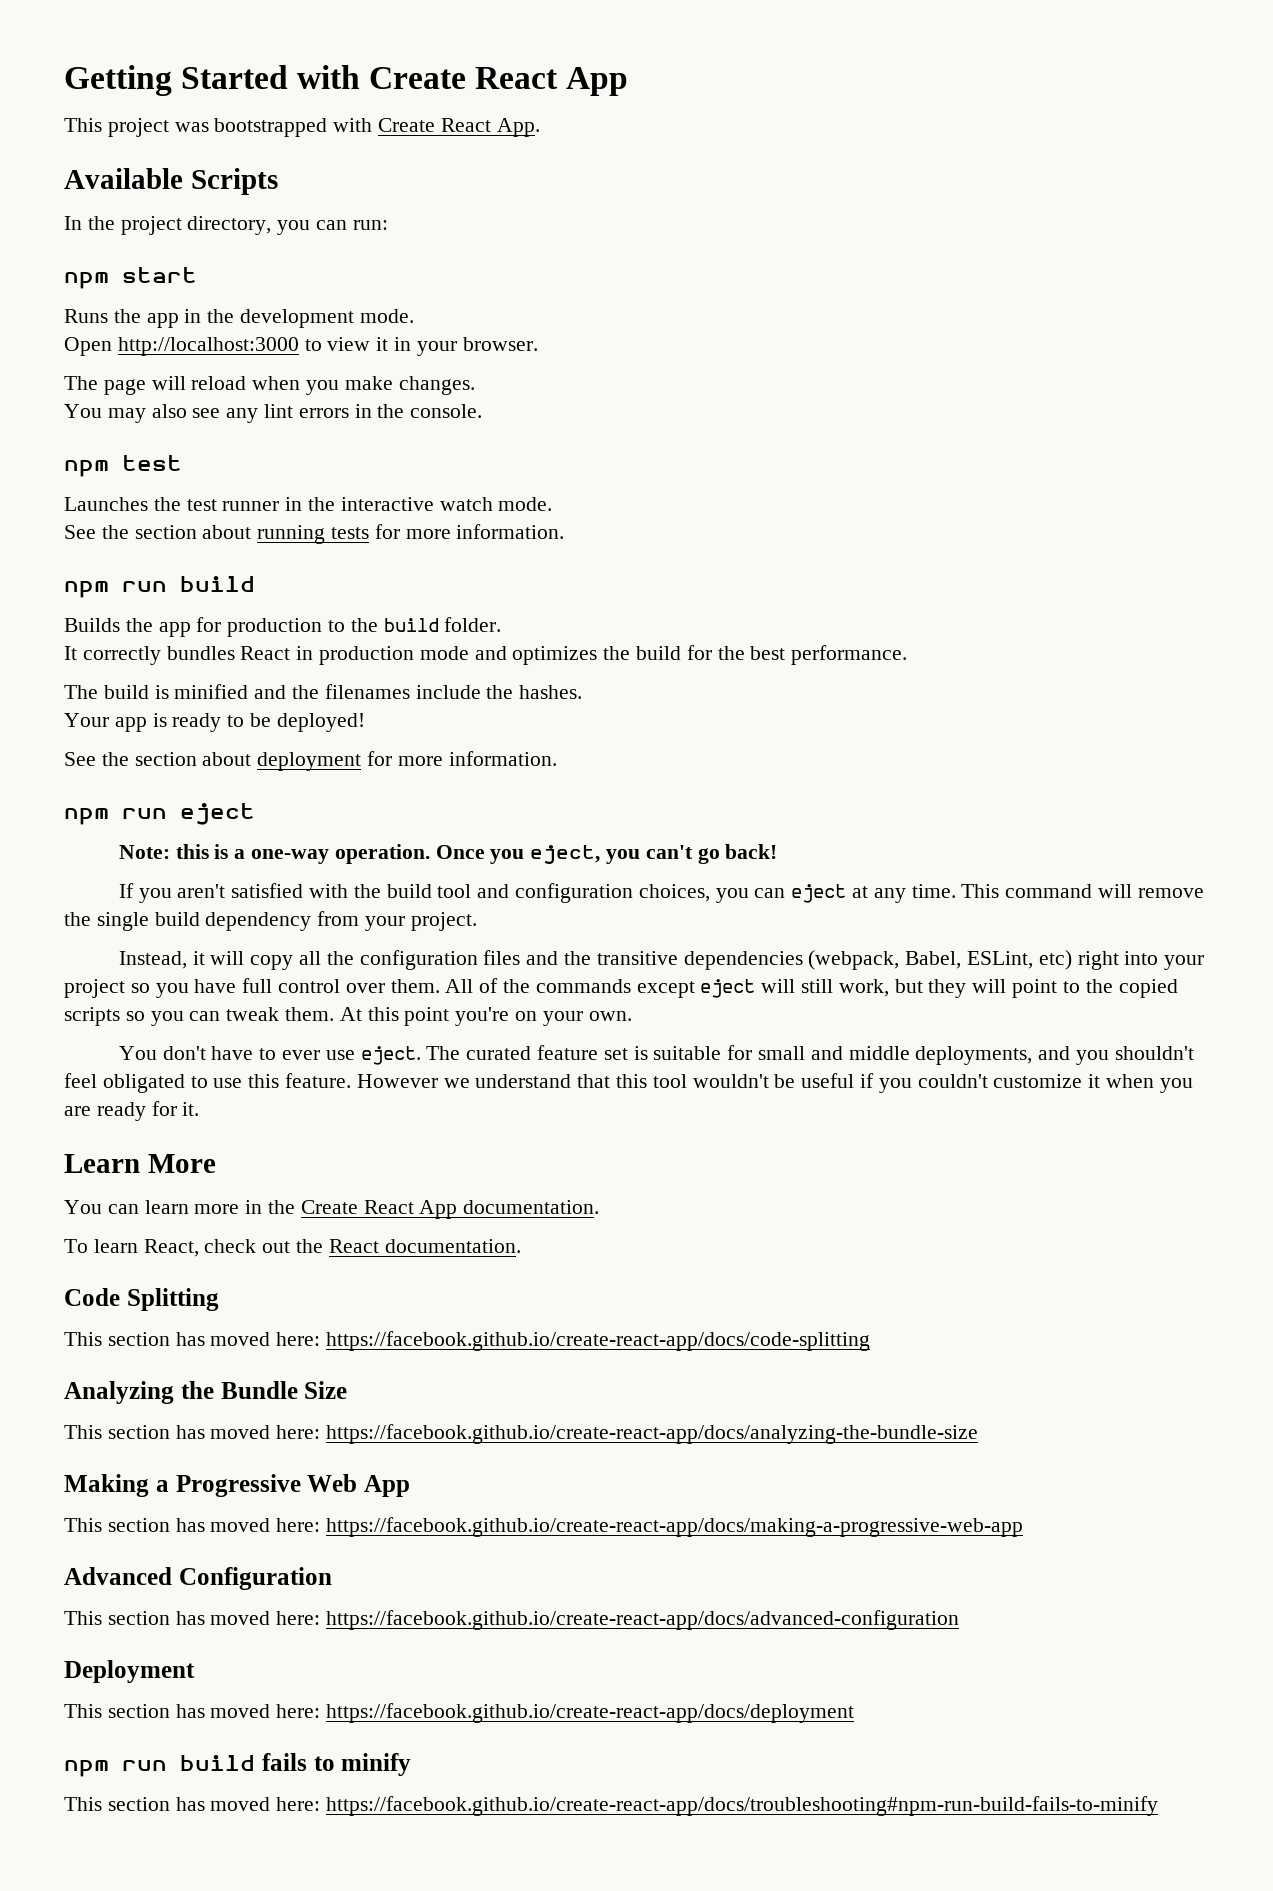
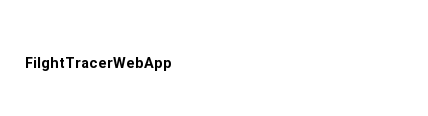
[64,65,629,96] [64,118,540,137] [64,168,278,195] [64,216,388,235] [64,267,197,289] [64,309,414,328] [64,337,538,356] [64,376,475,395] [64,404,483,423] [64,455,182,477] [64,497,553,511] [64,524,565,544] [64,576,255,598] [64,617,502,637] [64,645,908,665] [64,684,583,699] [64,713,365,732] [64,751,557,771] [64,803,255,825] [118,844,778,864] [118,883,1204,903] [64,911,477,931] [118,950,1205,970] [64,978,1178,998] [64,1007,632,1026] [118,1045,1194,1065] [64,1073,1193,1093] [64,1101,200,1121] [64,1154,216,1173] [64,1200,600,1219] [64,1239,521,1257] [64,1288,219,1311] [64,1331,871,1351] [64,1381,348,1404] [64,1424,979,1444] [64,1474,410,1497] [64,1517,1024,1537] [64,1567,332,1590] [64,1610,960,1630] [64,1660,195,1683] [64,1703,855,1723] [64,1753,412,1777] [64,1796,1159,1816] Getting Started with Create React App // This project was bootstrapped with Create React App. // Available Scripts // In the project directory, you can run: // npm start // Runs the app in the development mode. // Open http://localhost:3000 to view it in your browser. // The page will reload when you make changes. // You may also see any lint errors in the console. // npm test // Launches the test runner in the interactive watch mode. // See the section about running tests for more information. // npm run build // Builds the app for production to the build folder. // It correctly bundles React in production mode and optimizes the build for the best performance. // The build is minified and the filenames include the hashes. // Your app is ready to be deployed! // See the section about deployment for more information. // npm run eject // Note: this is a one-way operation. Once you eject, you can't go back! // If you aren't satisfied with the build tool and configuration choices, you can eject at any time. This command will remove the single build dependency from your project. // Instead, it will copy all the configuration files and the transitive dependencies (webpack, Babel, ESLint, etc) right into your project so you have full control over them. All of the commands except eject will still work, but they will point to the copied scripts so you can tweak them. At this point you're on your own. // You don't have to ever use eject. The curated feature set is suitable for small and middle deployments, and you shouldn't feel obligated to use this feature. However we understand that this tool wouldn't be useful if you couldn't customize it when you are ready for it. // Learn More // You can learn more in the Create React App documentation. // To learn React, check out the React documentation. // Code Splitting // This section has moved here: https://facebook.github.io/create-react-app/docs/code-splitting // Analyzing the Bundle Size // This section has moved here: https://facebook.github.io/create-react-app/docs/analyzing-the-bundle-size // Making a Progressive Web App // This section has moved here: https://facebook.github.io/create-react-app/docs/making-a-progressive-web-app // Advanced Configuration // This section has moved here: https://facebook.github.io/create-react-app/docs/advanced-configuration // Deployment // This section has moved here: https://facebook.github.io/create-react-app/docs/deployment // npm run build fails to minify // This section has moved here: https://facebook.github.io/create-react-app/docs/troubleshooting#npm-run-build-fails-to-minify -> [25,57,172,71] FilghtTracerWebApp

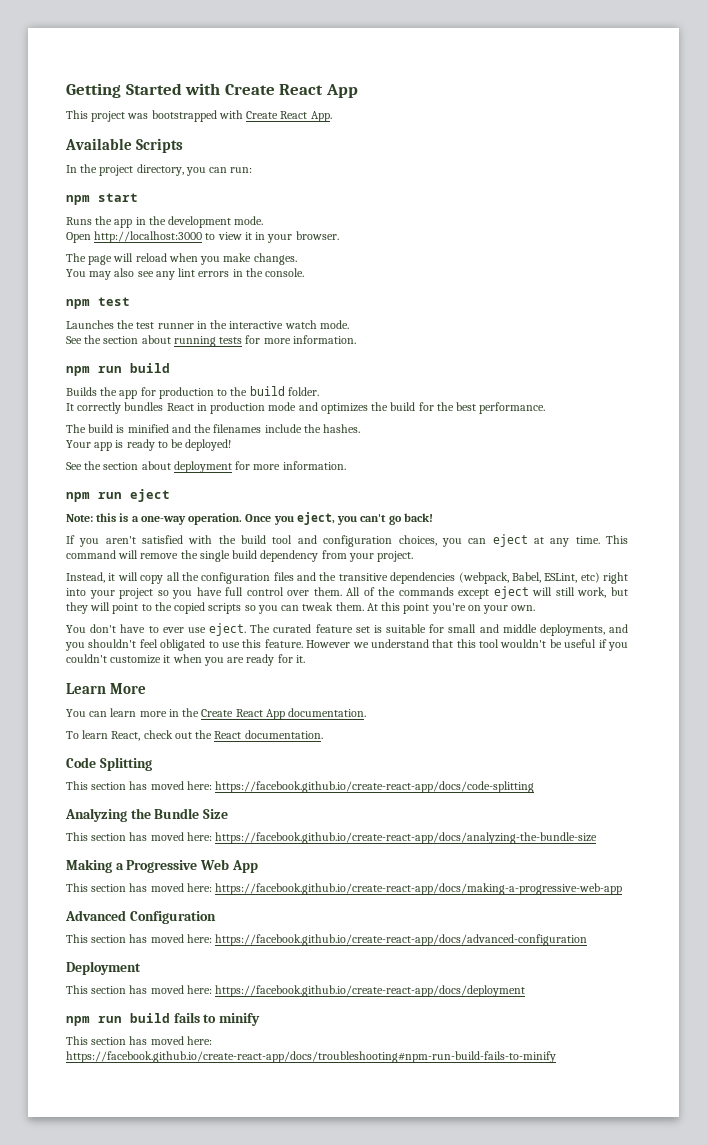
[25,57,172,71] FilghtTracerWebApp -> [66,83,358,98] [66,110,332,122] [65,138,184,153] [66,164,253,176] [66,193,138,205] [66,216,264,228] [66,231,339,243] [66,253,297,265] [66,268,305,280] [66,297,130,309] [66,320,349,329] [66,335,356,347] [66,363,170,376] [66,386,319,399] [66,402,546,414] [66,424,361,433] [66,439,232,451] [66,461,346,473] [66,489,170,502] [66,512,433,525] [66,534,629,547] [66,550,414,562] [66,572,628,584] [66,586,628,599] [66,602,536,614] [66,623,629,636] [65,639,629,651] [66,654,305,666] [66,683,147,694] [66,708,367,720] [66,730,323,741] [66,757,152,771] [66,781,535,793] [65,808,228,822] [66,832,598,844] [66,859,258,873] [66,883,623,895] [65,910,216,924] [66,934,588,946] [66,961,141,975] [66,985,526,997] [66,1012,260,1026] [66,1036,212,1045] [66,1051,556,1063] Getting Started with Create React App // This project was bootstrapped with Create React App. // Available Scripts // In the project directory, you can run: // npm start // Runs the app in the development mode. // Open http://localhost:3000 to view it in your browser. // The page will reload when you make changes. // You may also see any lint errors in the console. // npm test // Launches the test runner in the interactive watch mode. // See the section about running tests for more information. // npm run build // Builds the app for production to the build folder. // It correctly bundles React in production mode and optimizes the build for the best performance. // The build is minified and the filenames include the hashes. // Your app is ready to be deployed! // See the section about deployment for more information. // npm run eject // Note: this is a one-way operation. Once you eject, you can't go back! // If you aren't satisfied with the build tool and configuration choices, you can eject at any time. This command will remove the single build dependency from your project. // Instead, it will copy all the configuration files and the transitive dependencies (webpack, Babel, ESLint, etc) right into your project so you have full control over them. All of the commands except eject will still work, but they will point to the copied scripts so you can tweak them. At this point you're on your own. // You don't have to ever use eject. The curated feature set is suitable for small and middle deployments, and you shouldn't feel obligated to use this feature. However we understand that this tool wouldn't be useful if you couldn't customize it when you are ready for it. // Learn More // You can learn more in the Create React App documentation. // To learn React, check out the React documentation. // Code Splitting // This section has moved here: https://facebook.github.io/create-react-app/docs/code-splitting // Analyzing the Bundle Size // This section has moved here: https://facebook.github.io/create-react-app/docs/analyzing-the-bundle-size // Making a Progressive Web App // This section has moved here: https://facebook.github.io/create-react-app/docs/making-a-progressive-web-app // Advanced Configuration // This section has moved here: https://facebook.github.io/create-react-app/docs/advanced-configuration // Deployment // This section has moved here: https://facebook.github.io/create-react-app/docs/deployment // npm run build fails to minify // This section has moved here: https://facebook.github.io/create-react-app/docs/troubleshooting#npm-run-build-fails-to-minify

